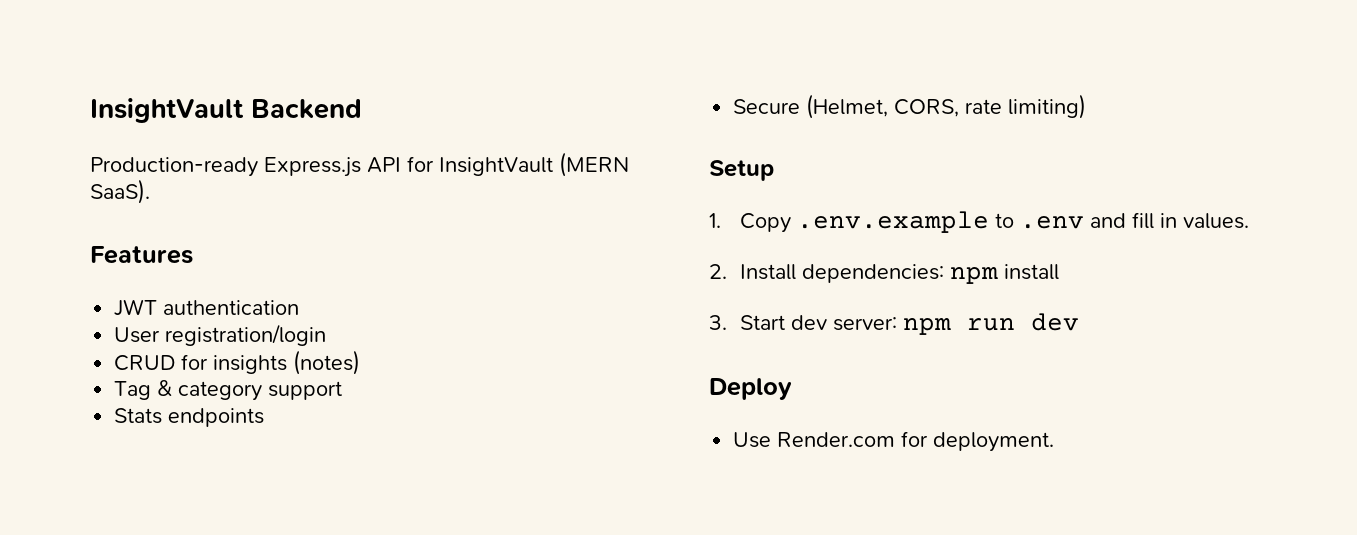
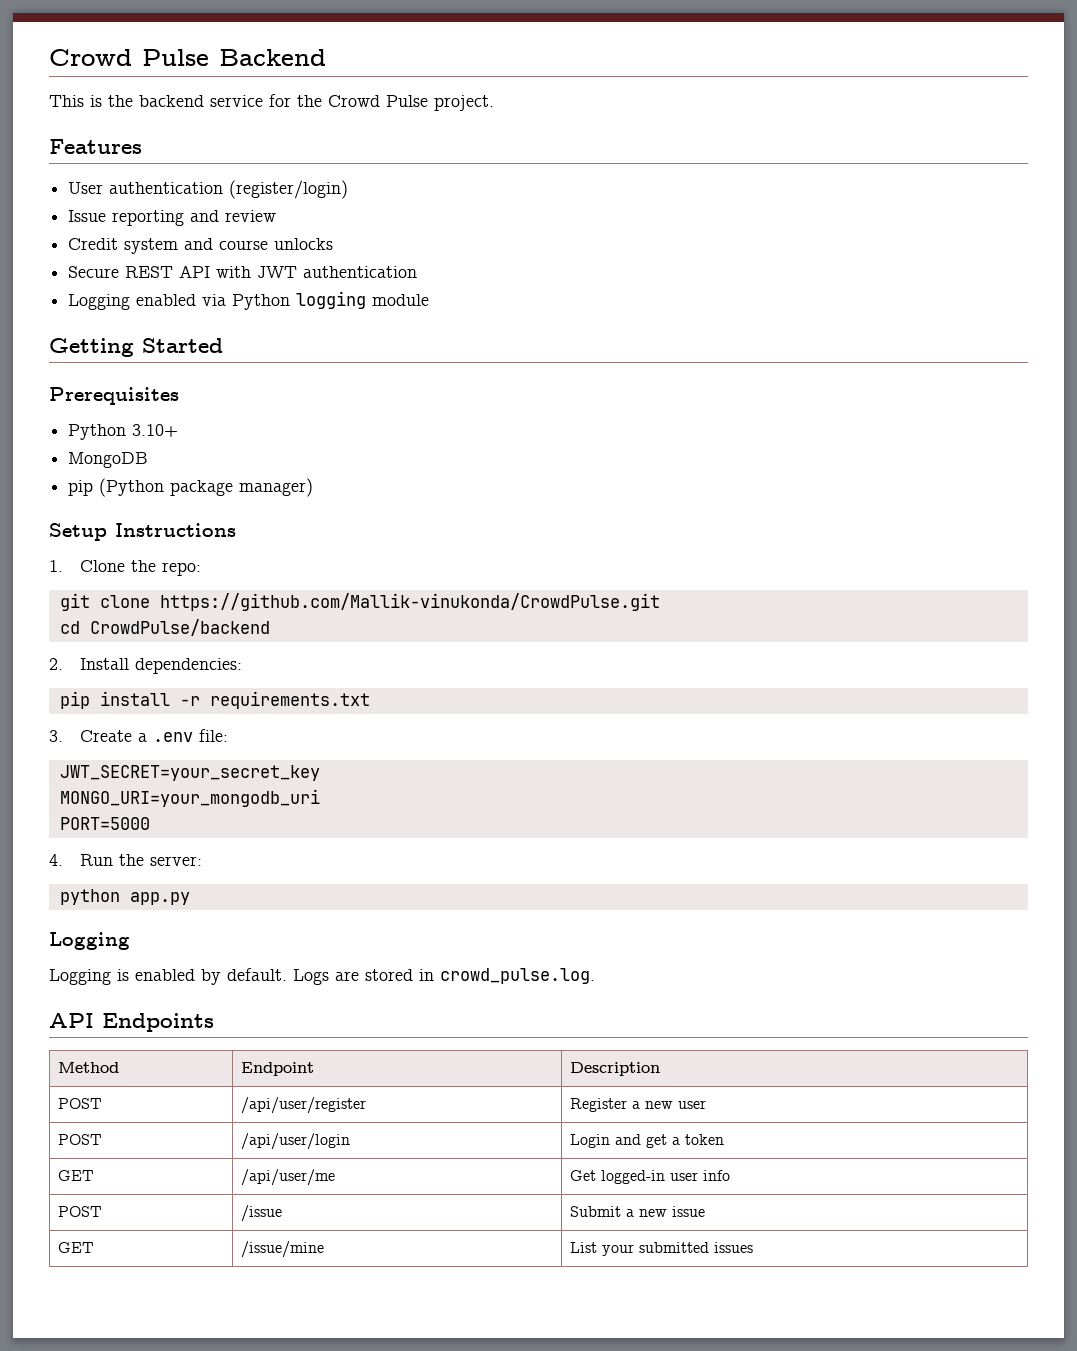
[90,98,244,123] InsightVault -> [49,49,209,66] Crowd Pulse
[90,152,629,177] [90,179,150,204] [90,246,193,264] [114,299,300,316] [114,324,327,346] [114,350,361,375] [114,380,343,401] [114,408,265,427] [733,94,1087,119] Production-ready Express.js API for InsightVault (MERN SaaS). // Features // JWT authentication // User registration/login // CRUD for insights (notes) // Tag & category support // Stats endpoints // Secure (Helmet, CORS, rate limiting) -> [49,94,494,111] [49,139,142,154] [68,180,349,199] [68,210,277,226] [68,238,334,254] [68,265,418,278] [68,291,430,310] [49,338,223,357] [49,387,179,405] [68,424,179,440] [68,452,149,468] [68,478,314,497] This is the backend service for the Crowd Pulse project. // Features // User authentication (register/login) // Issue reporting and review // Credit system and course unlocks // Secure REST API with JWT authentication // Logging enabled via Python logging module // Getting Started // Prerequisites // Python 3.10+ // MongoDB // pip (Python package manager)
(774, 170) none -> [115,523,236,537] Instructions
[739,211,1249,233] Copy .env.example to .env and fill in values. -> [80,560,202,576] [59,593,660,611] [59,619,270,636] Clone the repo: // git clone https://github.com/Mallik-vinukonda/CrowdPulse.git // cd CrowdPulse/backend
[949,267,998,284] npm -> [59,691,90,709] // pip
(1059, 272) none -> [179,691,370,709] -r requirements.txt
[739,313,1079,335] [709,378,792,400] [733,431,1055,452] Start dev server: npm run dev // Deploy // Use Render.com for deployment. -> [80,729,229,742] [59,765,320,781] [59,789,320,807] [59,817,150,830] [49,854,203,866] [59,889,190,905] [49,932,130,950] [49,968,595,985] [49,1013,214,1032] [58,1062,120,1073] [241,1062,315,1076] [570,1062,661,1076] [58,1098,103,1109] [241,1097,367,1114] [570,1098,707,1112] [58,1134,103,1145] [241,1133,351,1150] [570,1134,725,1148] [58,1170,95,1181] [241,1169,336,1186] [570,1170,731,1184] [58,1206,103,1217] [241,1205,283,1222] [570,1206,706,1217] [58,1242,95,1253] [241,1241,325,1258] [570,1242,754,1256] Create a .env file: // JWT_SECRET=your_secret_key // MONGO_URI=your_mongodb_uri // PORT=5000 // 4. Run the server: // python app.py // Logging // Logging is enabled by default. Logs are stored in crowd_pulse.log. // API Endpoints // Method | Endpoint | Description // POST | /api/user/register | Register a new user // POST | /api/user/login | Login and get a token // GET | /api/user/me | Get logged-in user info // POST | /issue | Submit a new issue // GET | /issue/mine | List your submitted issues

